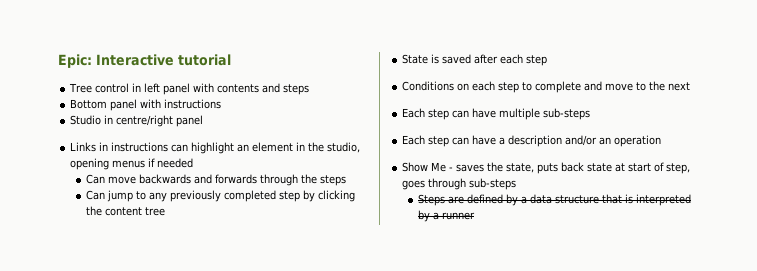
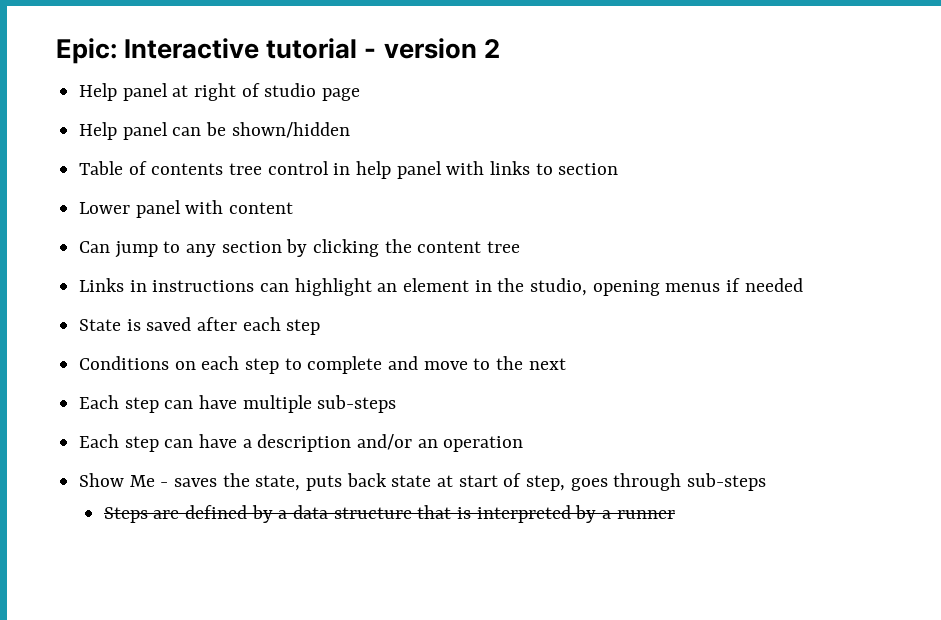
[69,83,93,93] // Tree -> [364,38,500,59] [79,83,361,101] [79,122,350,140] [79,161,263,175] - version 2 // Help panel at right of studio page // Help panel can be shown/hidden // Table of contents tree
[144,83,310,95] [70,99,222,111] [70,115,204,127] left panel with contents and steps // Bottom panel with instructions // Studio in centre/right panel -> [356,161,619,179] [79,200,294,218] [79,239,521,258] help panel with links to section // Lower panel with content // Can jump to any section by clicking the content tree
[85,174,346,186] [85,190,355,202] [85,206,165,216] // Can move backwards and forwards through the steps // Can jump to any previously completed step by clicking the content tree -> (803, 285) none

